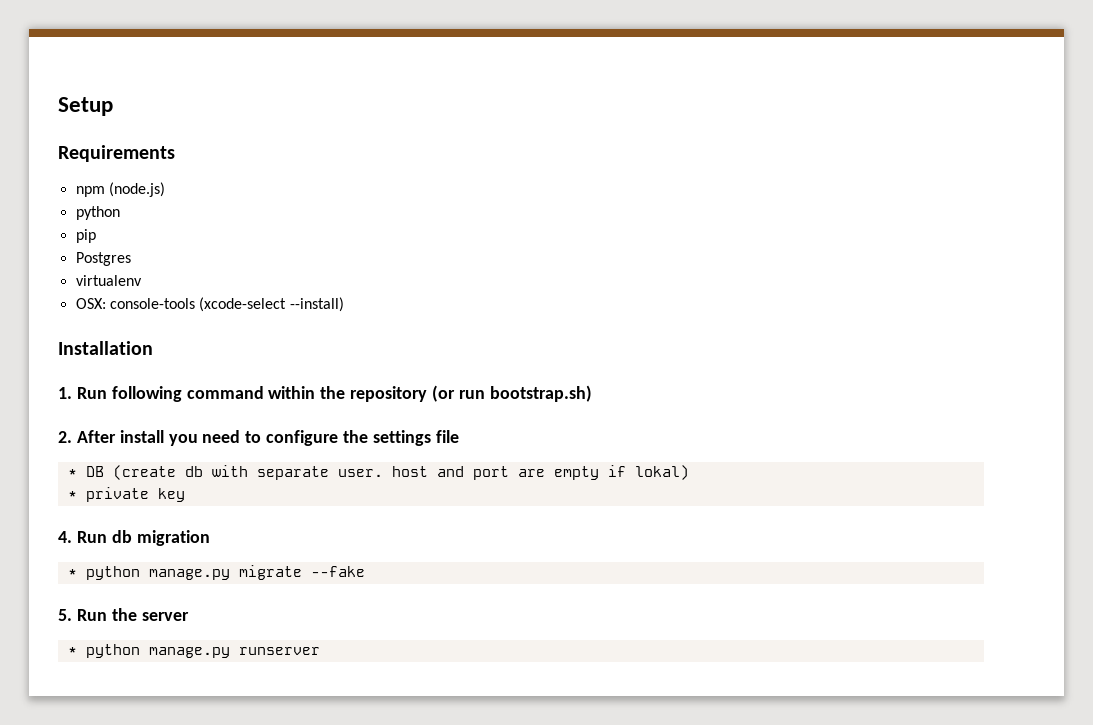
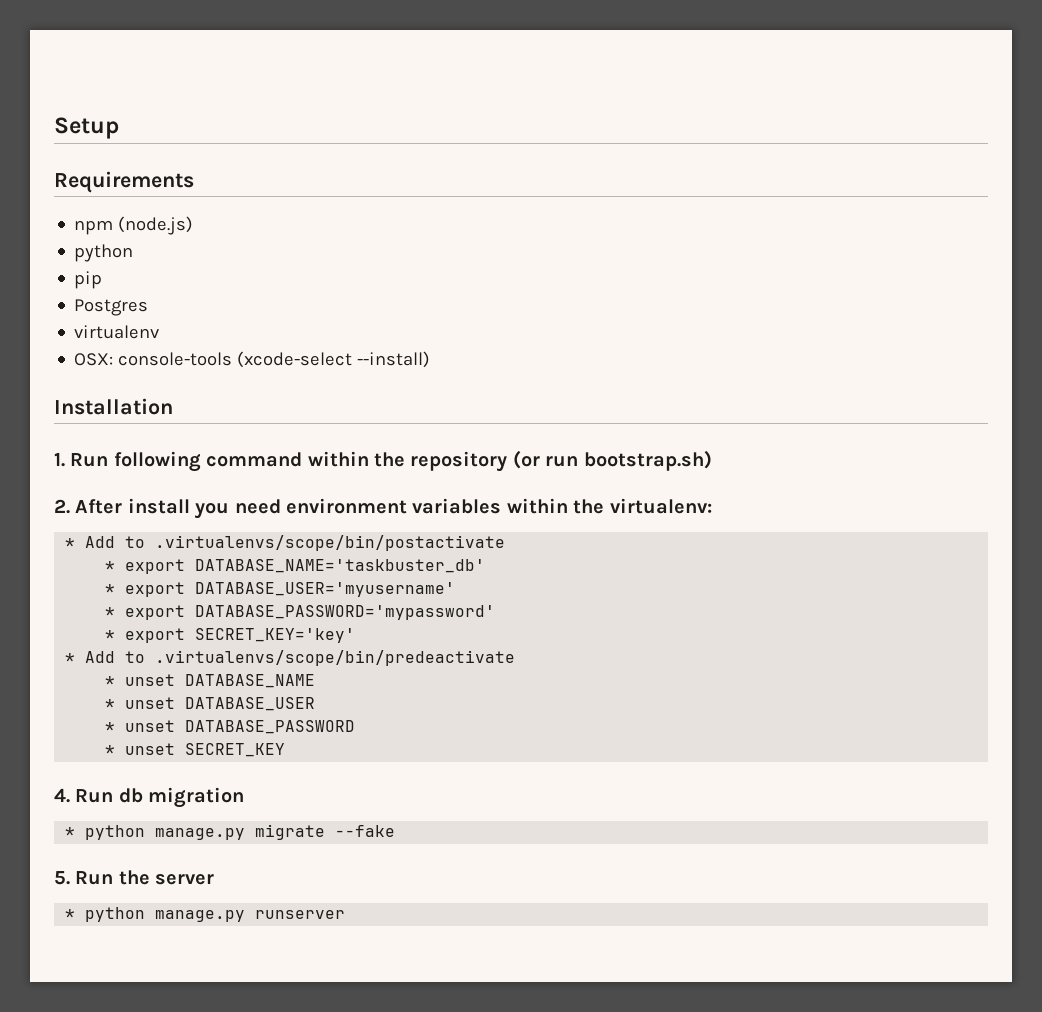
[245,430,459,446] [67,465,689,480] [67,487,185,502] to configure the settings file // * DB (create db with separate user. host and port are empty if lokal) // * private key -> [286,498,712,514] [65,535,506,551] [105,559,486,574] [105,582,456,597] [105,605,496,620] [105,628,356,643] [65,650,516,666] [105,674,316,688] [105,697,316,711] [105,720,356,734] [105,743,286,757] environment variables within the virtualenv: // * Add to .virtualenvs/scope/bin/postactivate // * export DATABASE_NAME='taskbuster_db' // * export DATABASE_USER='myusername' // * export DATABASE_PASSWORD='mypassword' // * export SECRET_KEY='key' // * Add to .virtualenvs/scope/bin/predeactivate // * unset DATABASE_NAME // * unset DATABASE_USER // * unset DATABASE_PASSWORD // * unset SECRET_KEY

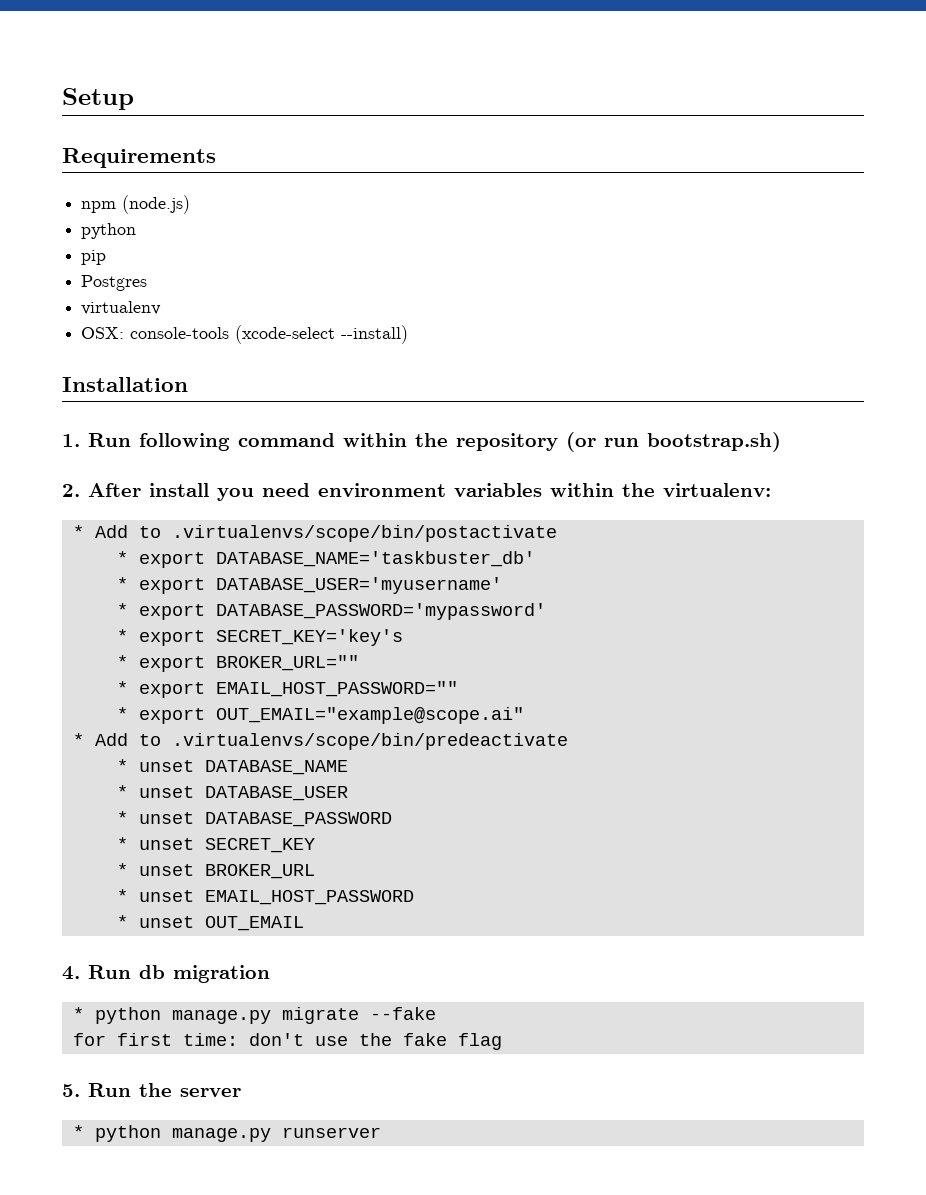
[195,628,356,643] SECRET_KEY='key' -> [215,629,403,646] [116,655,359,672] [116,681,458,698] [116,707,524,724] SECRET_KEY='key's // * export BROKER_URL="" // * export EMAIL_HOST_PASSWORD="" // * export OUT_EMAIL="example@scope.ai"
(286, 750) none -> [116,863,315,879] [116,889,414,905] [116,915,304,931] // * unset BROKER_URL // * unset EMAIL_HOST_PASSWORD // * unset OUT_EMAIL
(396, 831) none -> [72,1033,502,1050] // for first time: don't use the fake flag

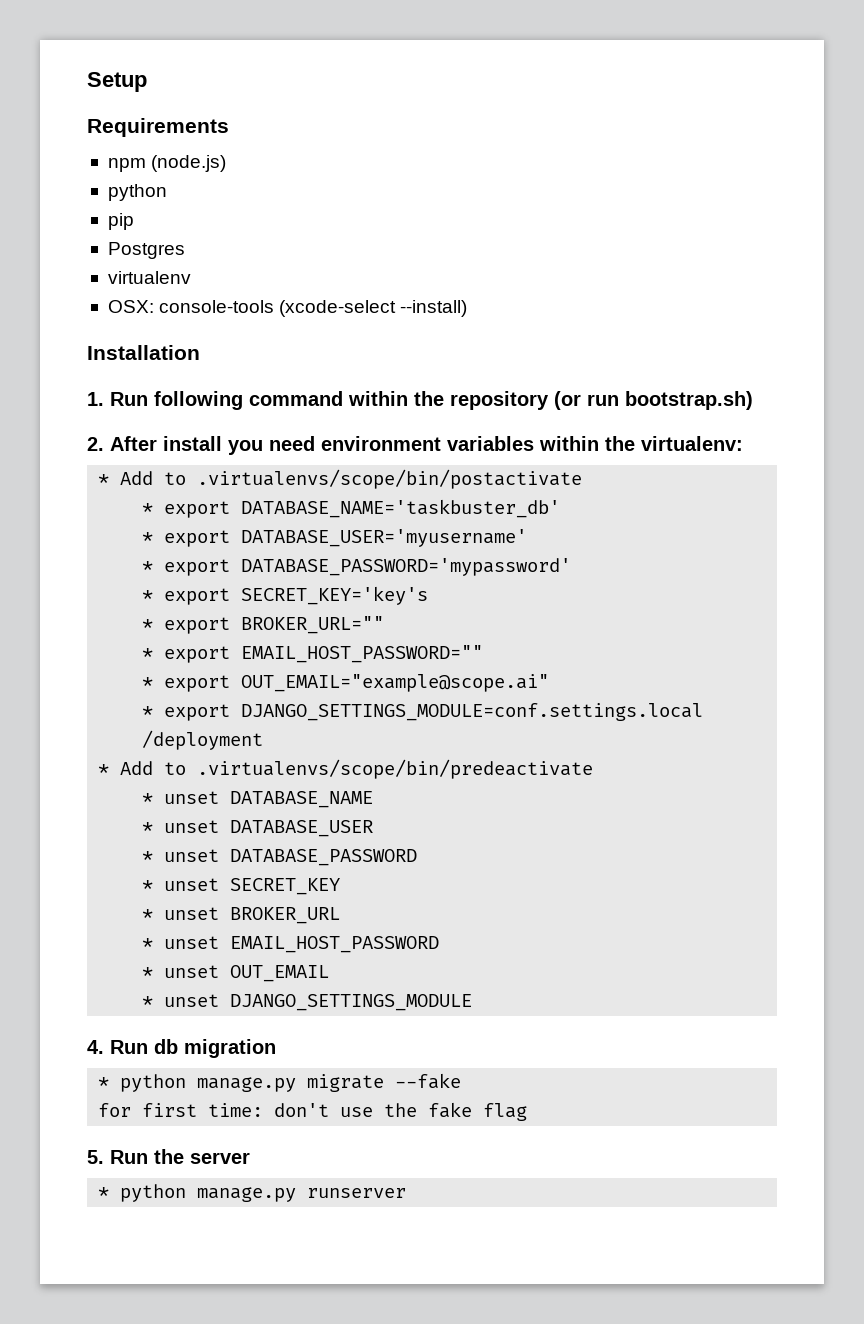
(524, 715) none -> [142,703,704,721] [142,730,264,750] // * export DJANGO_SETTINGS_MODULE=conf.settings.local /deployment
(304, 923) none -> [142,994,473,1011] // * unset DJANGO_SETTINGS_MODULE

